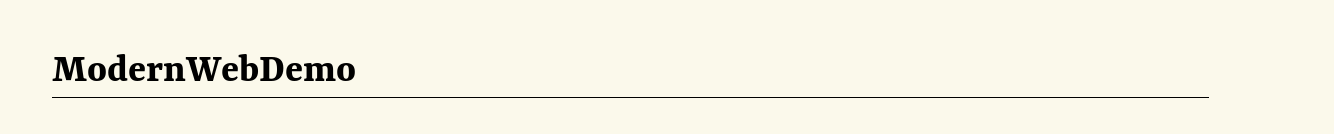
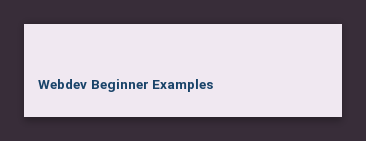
[52,54,356,81] ModernWebDemo -> [38,79,214,92] Webdev Beginner Examples

